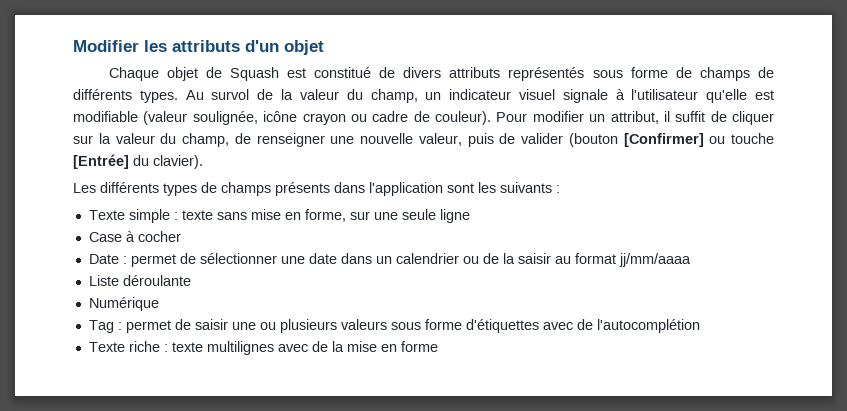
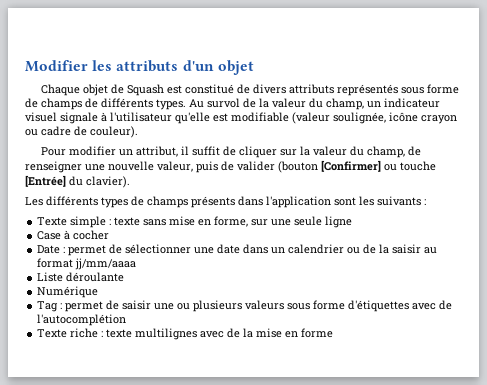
(491, 118) none -> (138, 132) //

